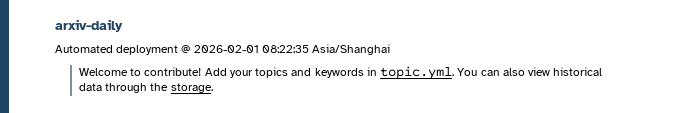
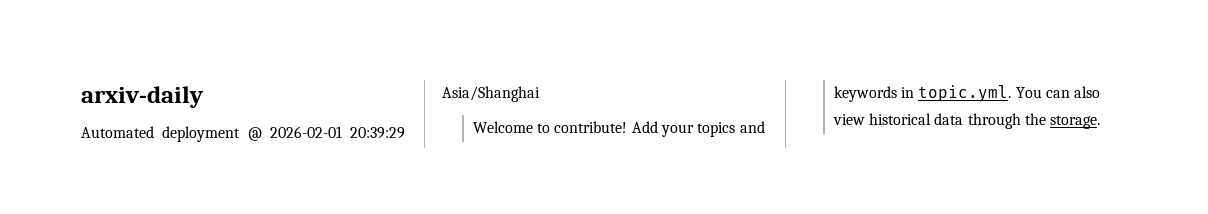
[261,45,309,53] 08:22:35 -> [350,127,405,139] 20:39:29

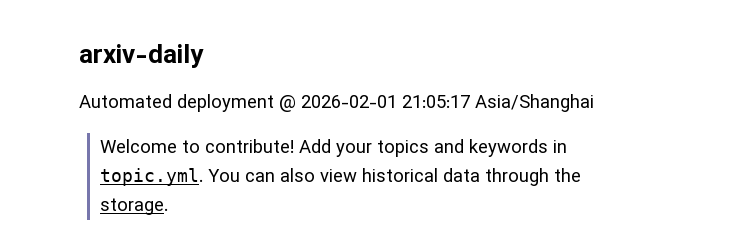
[350,127,405,139] 20:39:29 -> [402,95,470,108] 21:05:17

